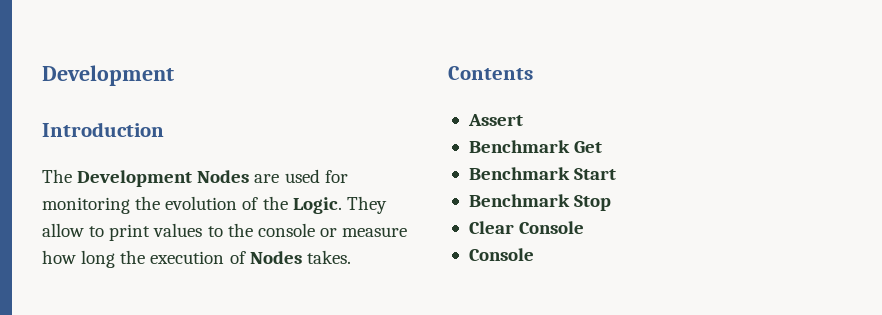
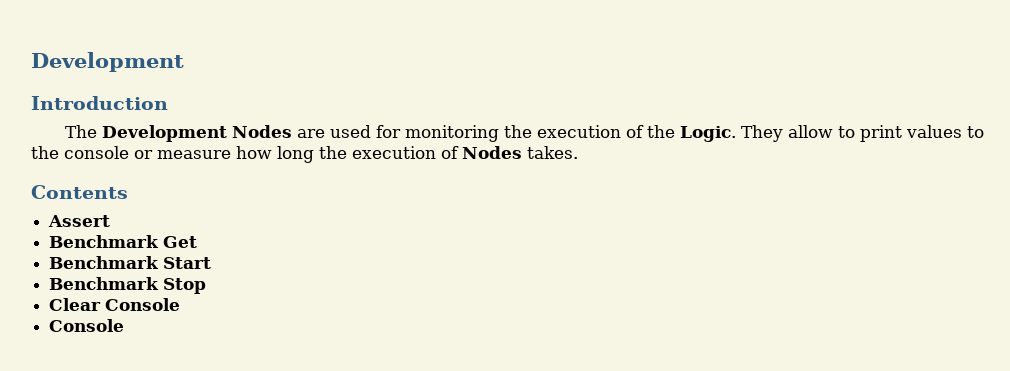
[165,196,238,210] evolution -> [536,125,621,138] execution

